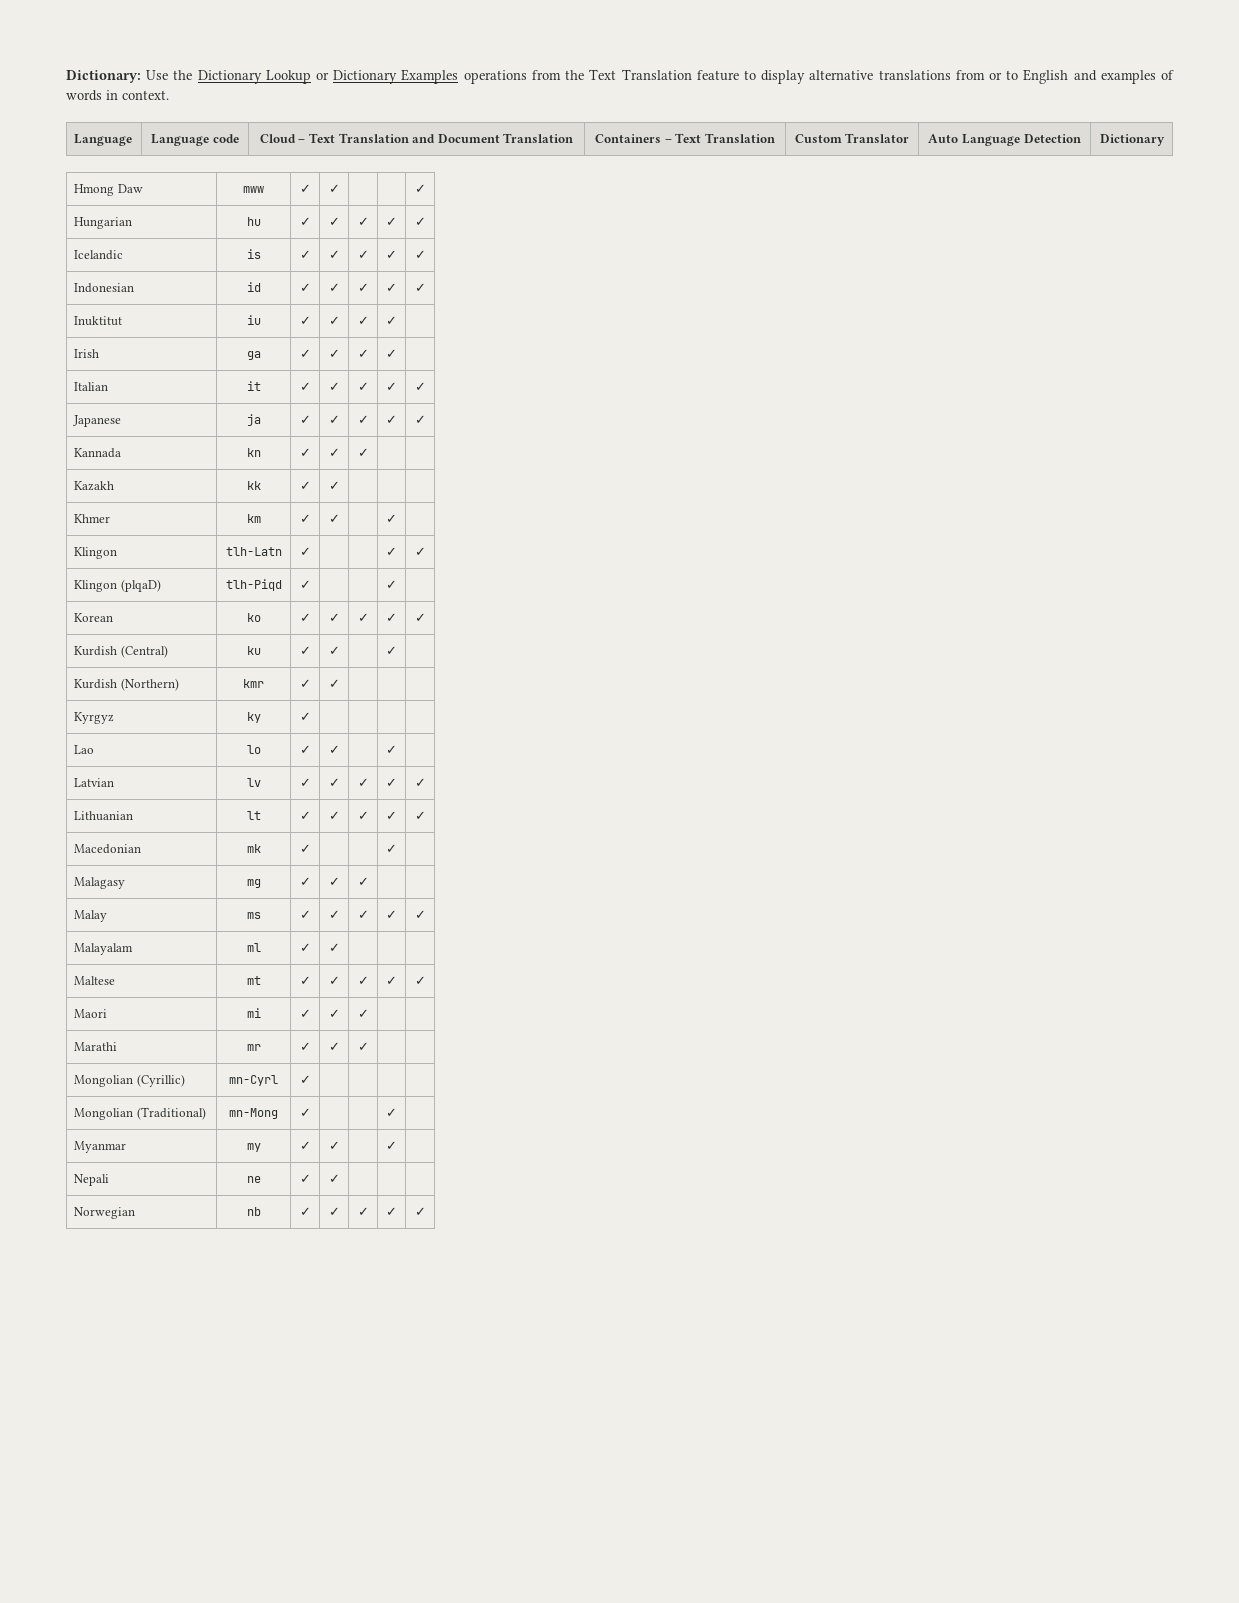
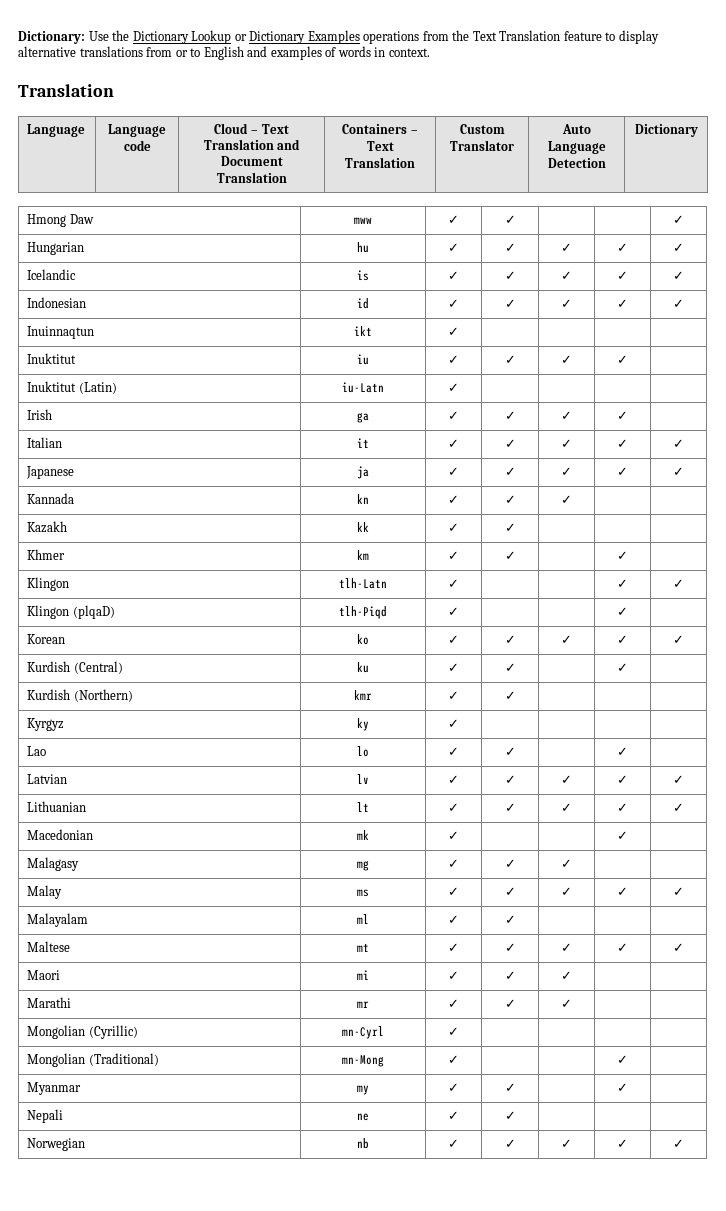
(169, 95) none -> [18,84,114,97] // Translation
(426, 287) none -> [27,326,95,339] [354,326,372,336] [448,327,459,336] // Inuinnaqtun | ikt | ✓ | | | |
(397, 320) none -> [27,381,117,394] [342,382,384,393] [448,383,459,392] // Inuktitut (Latin) | iu-Latn | ✓ | | | |

